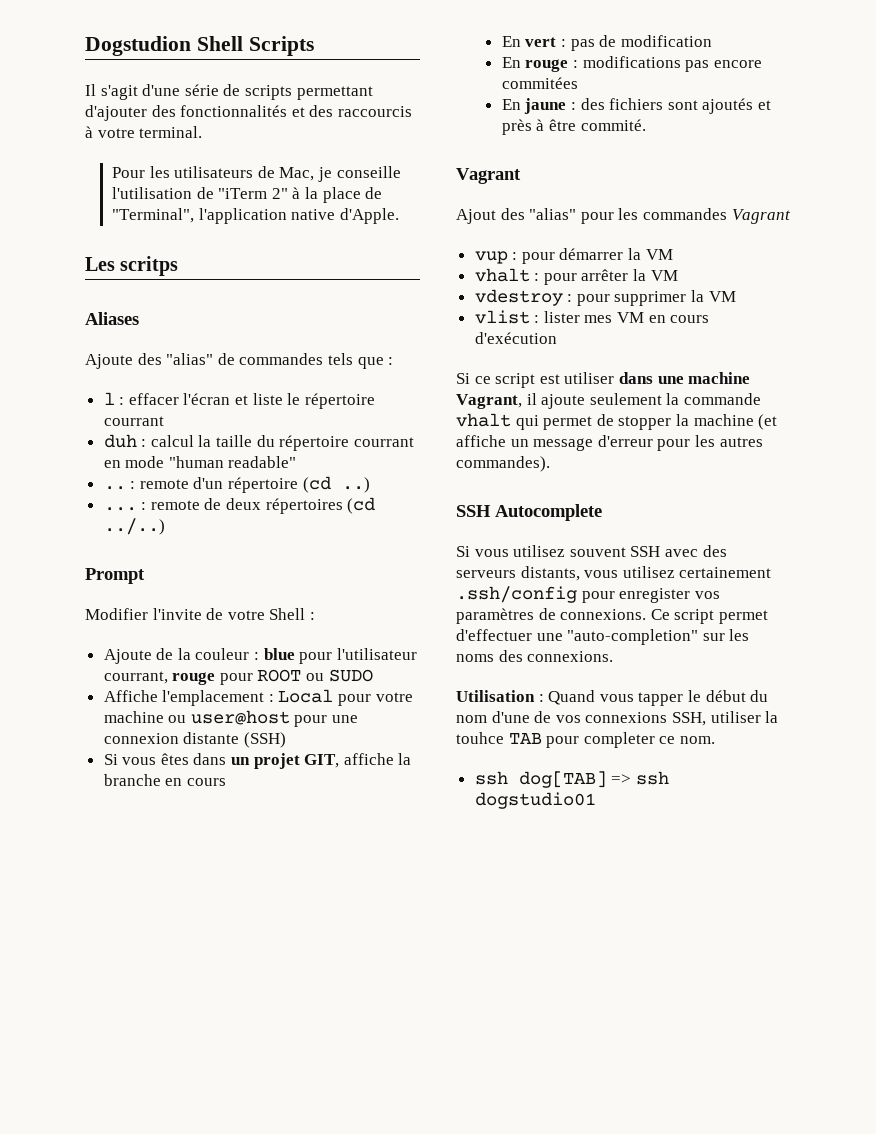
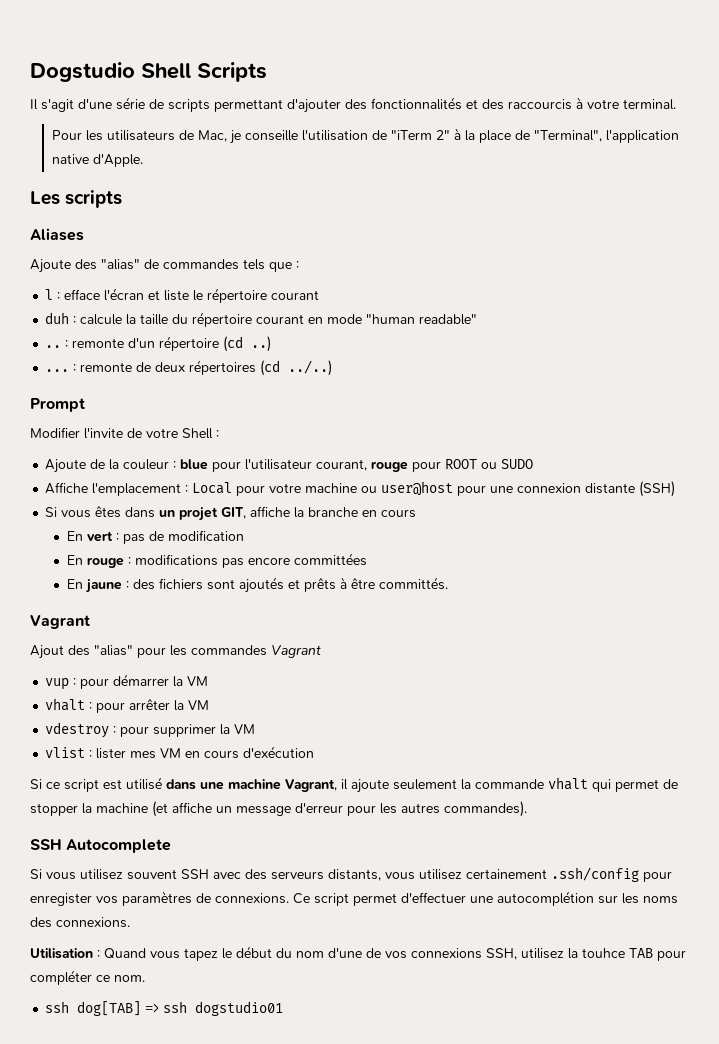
[85,36,191,56] Dogstudion -> [30,62,135,82] Dogstudio
[120,256,179,276] scritps -> [65,190,123,208] scripts
[128,393,179,405] effacer -> [64,289,101,300] efface
[103,416,164,426] courrant -> [271,290,320,300] courant
[150,435,194,447] calcul -> [80,314,123,325] calcule
[353,437,414,447] courrant -> [256,314,305,324] courant
[139,479,189,489] remote -> [72,338,125,348] remonte
[150,500,200,510] remote -> [80,362,133,372] remonte
[103,671,168,684] courrant, -> [316,459,368,471] courant,
[501,77,578,89] commitées -> [294,553,368,566] committées
[501,119,532,135] près -> [304,578,337,592] prêts
[580,119,646,131] commité. -> [379,577,449,590] committés.
[564,372,615,384] utiliser -> [126,777,162,790] utilisé
[567,629,699,645] "auto-completion" -> [497,891,594,906] autocomplétion
[638,692,684,706] tapper -> [184,948,218,961] tapez
[710,711,761,723] utiliser -> [521,948,564,959] utilisez
[583,732,655,748] completer -> [30,970,92,985] compléter

